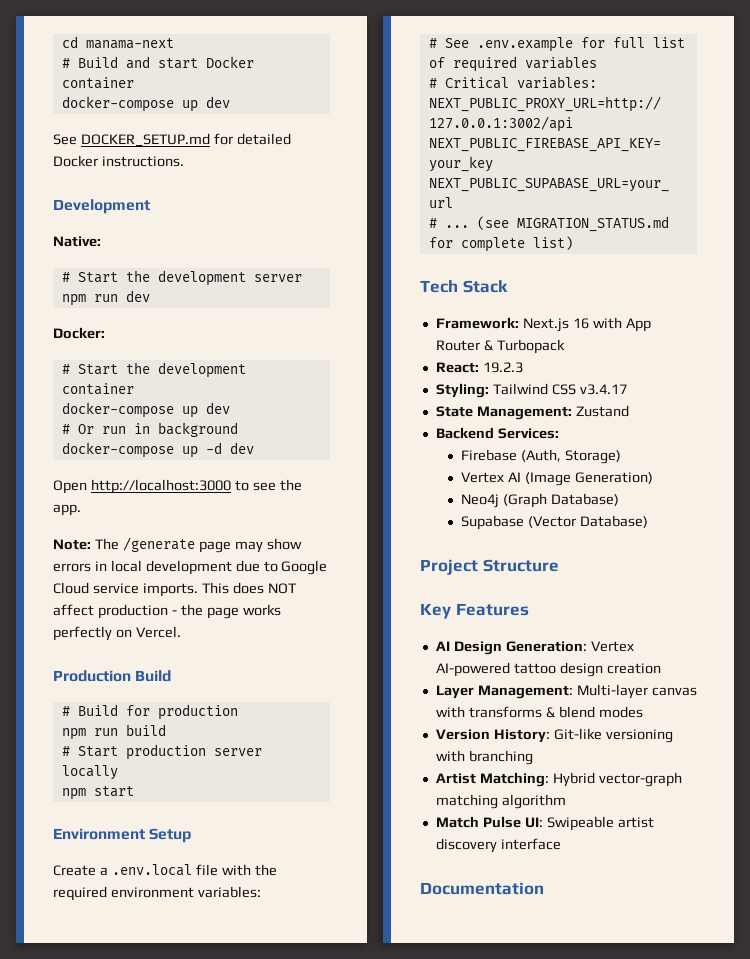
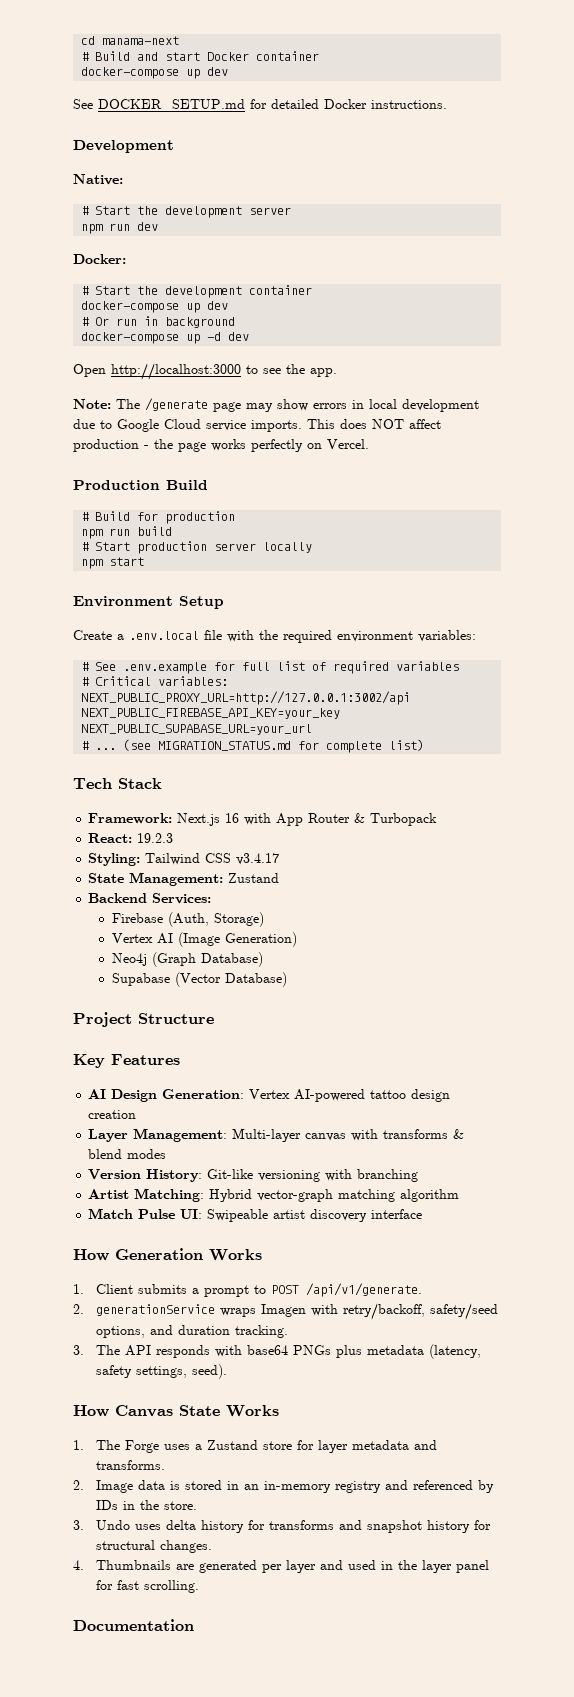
(561, 844) none -> [73,1248,262,1261] [73,1283,423,1297] [73,1303,499,1320] [96,1325,289,1338] [73,1344,482,1359] [96,1364,228,1379] [73,1405,279,1417] [73,1440,438,1453] [96,1460,166,1470] [73,1480,495,1493] [96,1500,198,1510] [73,1520,492,1533] [96,1540,213,1553] [73,1560,490,1573] [96,1580,200,1593] // How Generation Works // 1. Client submits a prompt to POST /api/v1/generate. // 2. generationService wraps Imagen with retry/backoff, safety/seed options, and duration tracking. // 3. The API responds with base64 PNGs plus metadata (latency, safety settings, seed). // How Canvas State Works // 1. The Forge uses a Zustand store for layer metadata and transforms. // 2. Image data is stored in an in-memory registry and referenced by IDs in the store. // 3. Undo uses delta history for transforms and snapshot history for structural changes. // 4. Thumbnails are generated per layer and used in the layer panel for fast scrolling.

